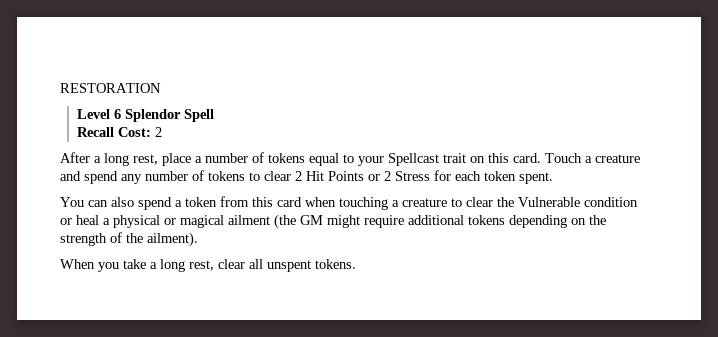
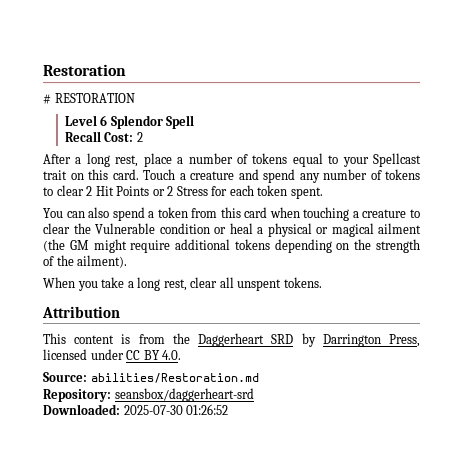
(60, 88) none -> [43,64,126,76] [43,94,51,104] Restoration // #
(356, 264) none -> [42,306,120,318] [43,333,420,347] [43,349,182,360] [43,372,259,383] [43,388,254,402] [43,404,229,415] // Attribution // This content is from the Daggerheart SRD by Darrington Press, licensed under CC BY 4.0. // Source: abilities/Restoration.md // Repository: seansbox/daggerheart-srd // Downloaded: 2025-07-30 01:26:52

